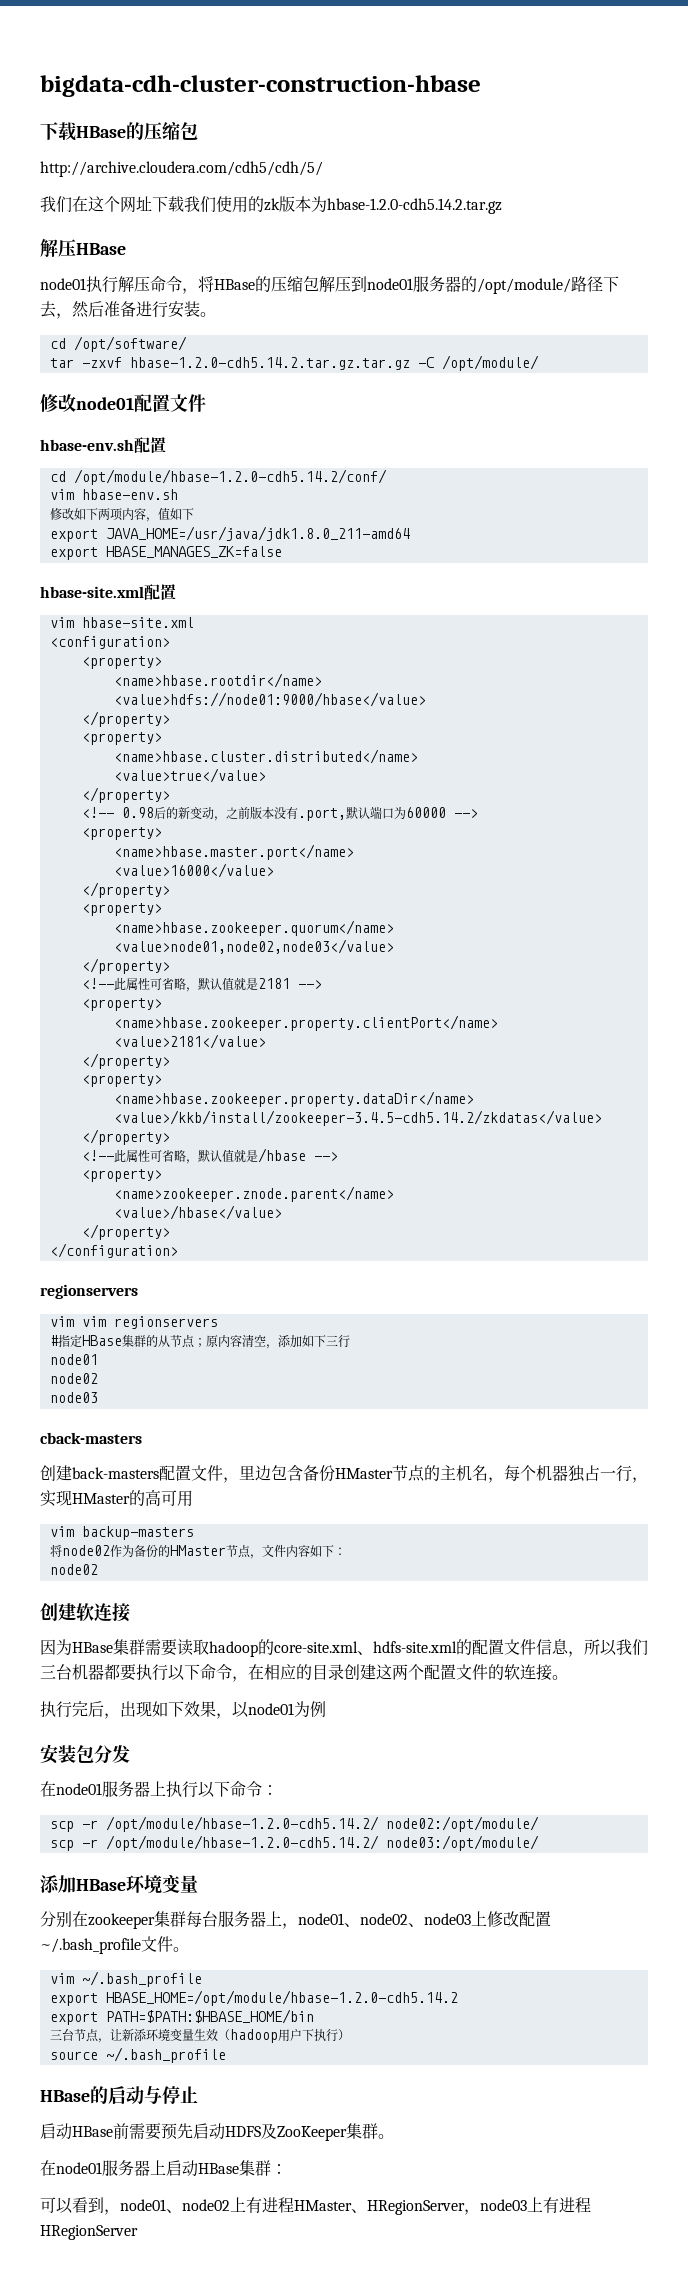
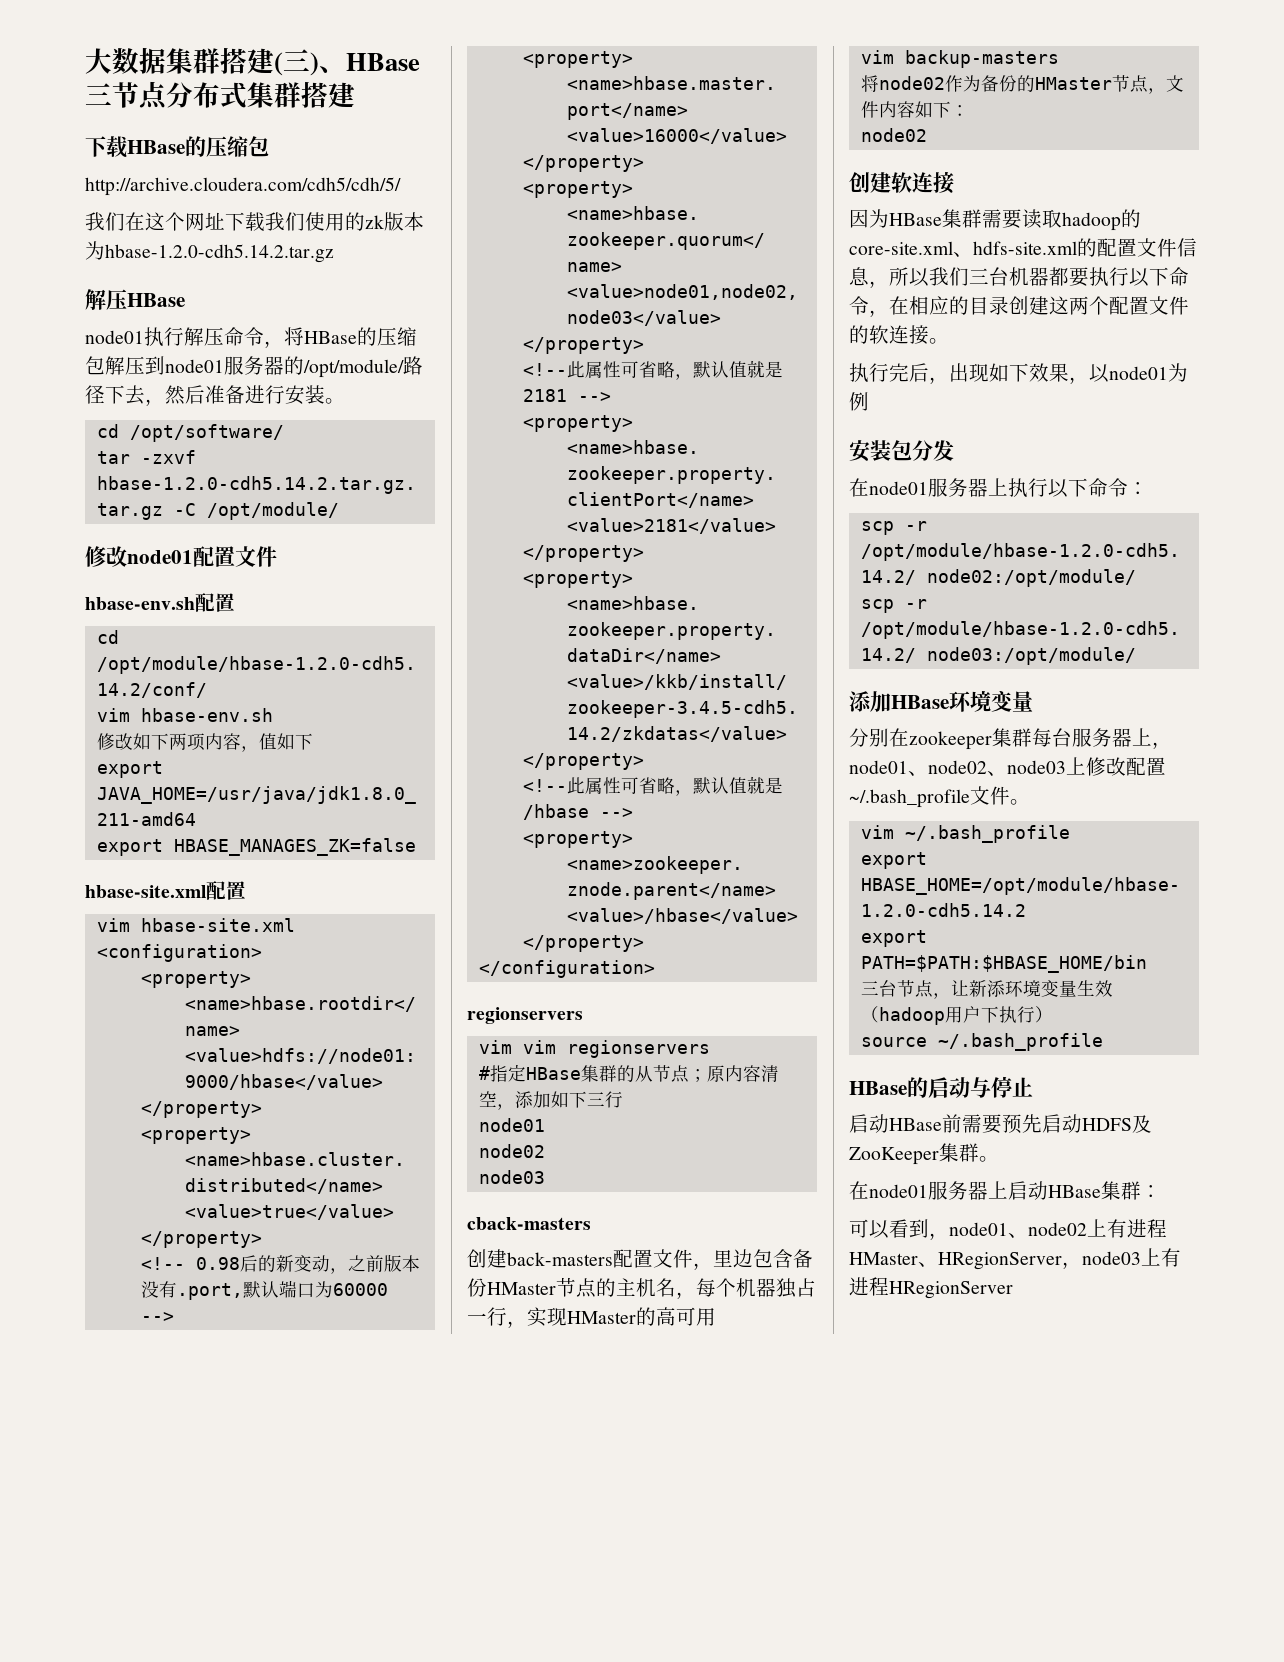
[40,75,481,97] bigdata-cdh-cluster-construction-hbase -> [85,47,420,76] [85,81,355,110] 大数据集群搭建(三)、HBase三节点分布式集群搭建

